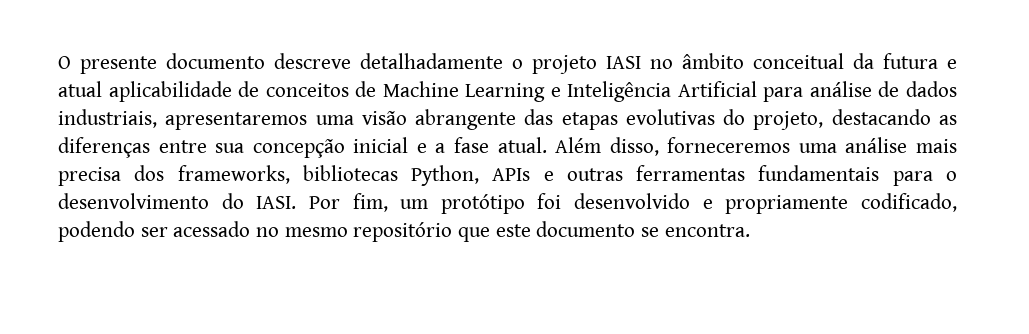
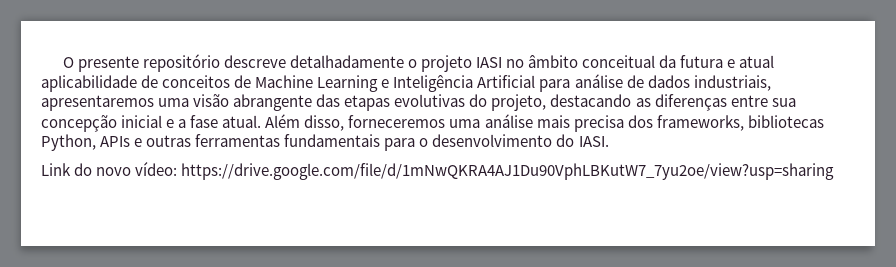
[166,53,265,69] documento -> [142,54,220,72] repositório
[308,193,957,214] [58,221,750,242] Por fim, um protótipo foi desenvolvido e propriamente codificado, podendo ser acessado no mesmo repositório que este documento se encontra. -> [41,162,835,180] // Link do novo vídeo: https://drive.google.com/file/d/1mNwQKRA4AJ1Du90VphLBKutW7_7yu2oe/view?usp=sharing

